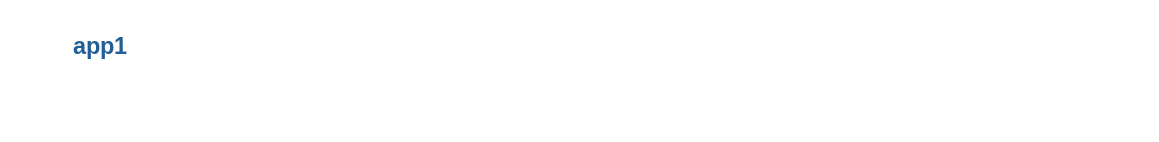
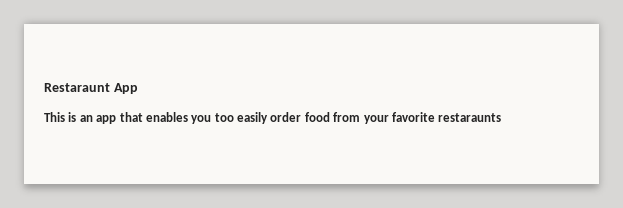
[73,37,127,59] app1 -> [44,83,138,94] [44,112,502,124] Restaraunt App // This is an app that enables you too easily order food from your favorite restaraunts

